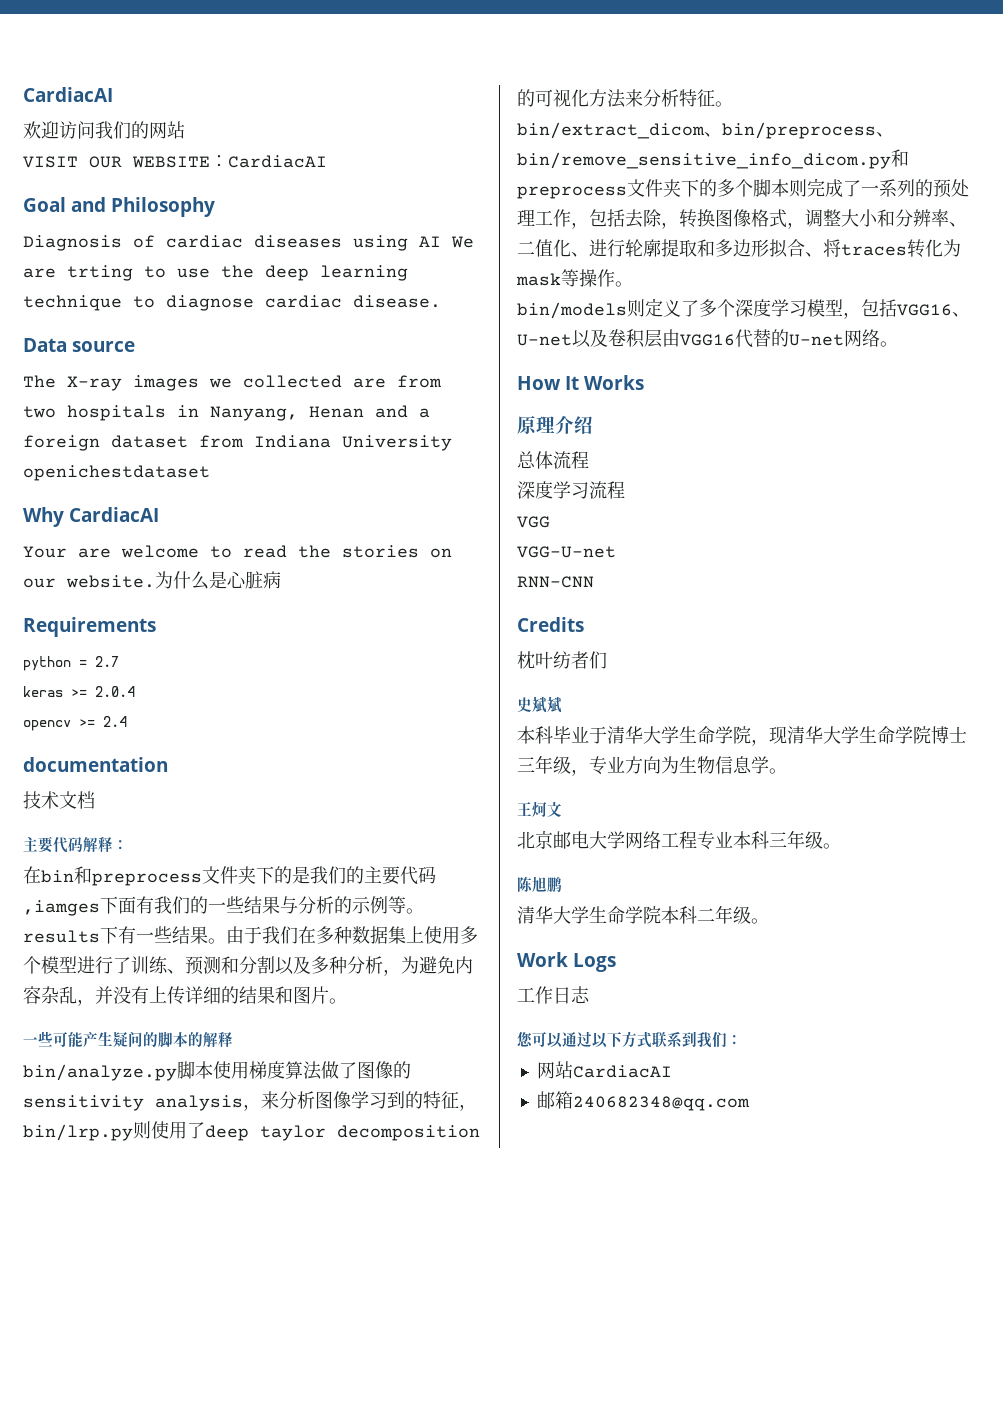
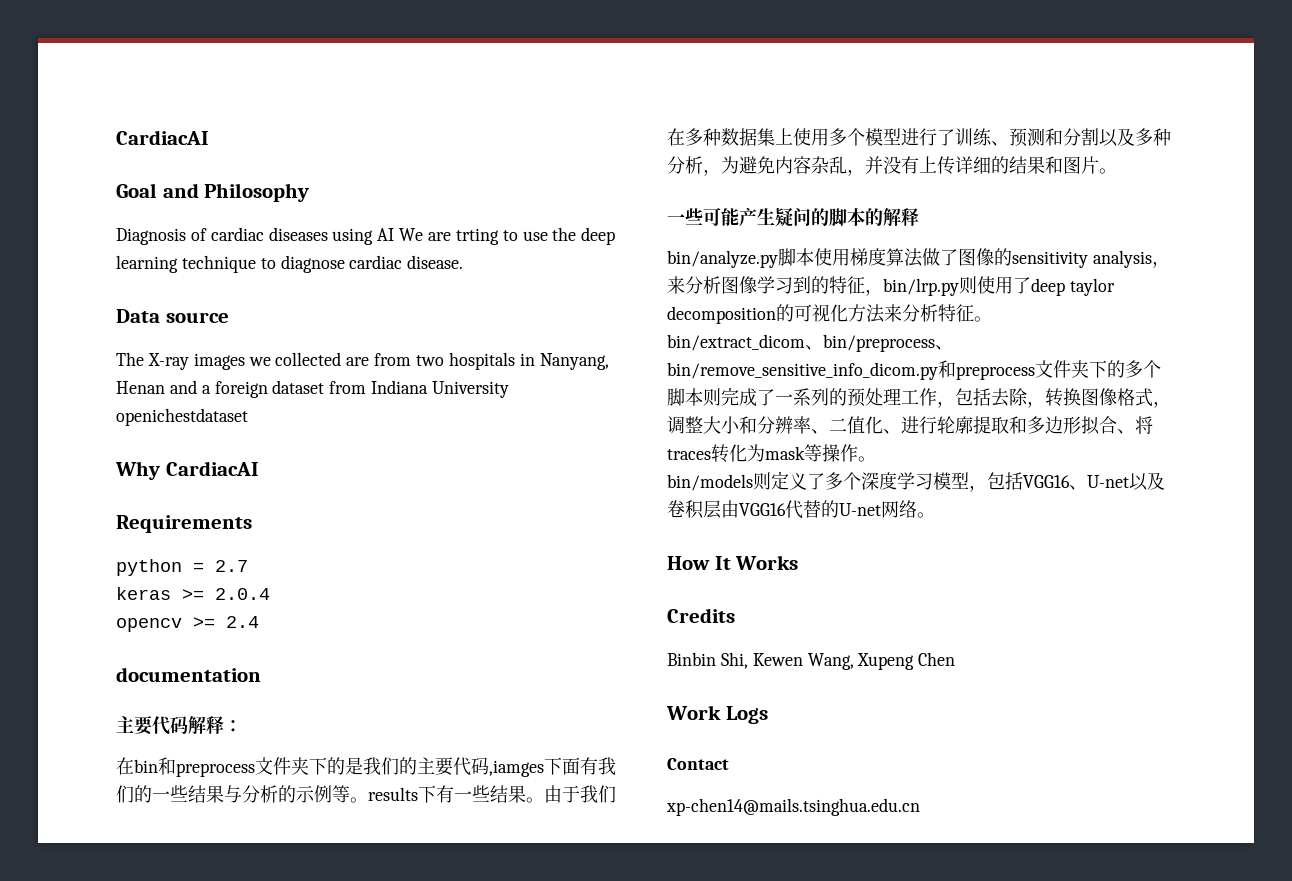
[23,87,113,102] [23,121,185,139] [23,155,327,168] CardiacAI // 欢迎访问我们的网站 // VISIT OUR WEBSITE：CardiacAI -> [116,130,209,145] CardiacAI
[23,545,452,558] [23,571,281,590] // Your are welcome to read the stories on our website.为什么是心脏病 -> (259, 468) none
[23,791,95,809] // 技术文档 -> (261, 674) none
[517,416,593,434] [517,451,589,469] [517,481,625,499] [517,516,550,528] [517,546,616,558] [517,576,594,588] [517,617,584,632] [517,651,607,669] [517,696,562,713] [517,726,967,746] [517,755,787,776] [517,801,562,818] [517,830,841,850] [517,876,562,893] [517,905,769,924] [517,952,616,972] [517,986,590,1004] [517,1031,742,1048] [536,1061,672,1079] [536,1091,750,1111] 原理介绍 // 总体流程 // 深度学习流程 // VGG // VGG-U-net // RNN-CNN // Credits // 枕叶纺者们 // 史斌斌 // 本科毕业于清华大学生命学院，现清华大学生命学院博士三年级，专业方向为生物信息学。 // 王炣文 // 北京邮电大学网络工程专业本科三年级。 // 陈旭鹏 // 清华大学生命学院本科二年级。 // Work Logs // 工作日志 // 您可以通过以下方式联系到我们： // 网站CardiacAI // 邮箱240682348@qq.com -> [667,608,735,623] [667,652,956,670] [666,705,768,724] [667,758,729,770] [666,798,920,816] Credits // Binbin Shi, Kewen Wang, Xupeng Chen // Work Logs // Contact // xp-chen14@mails.tsinghua.edu.cn

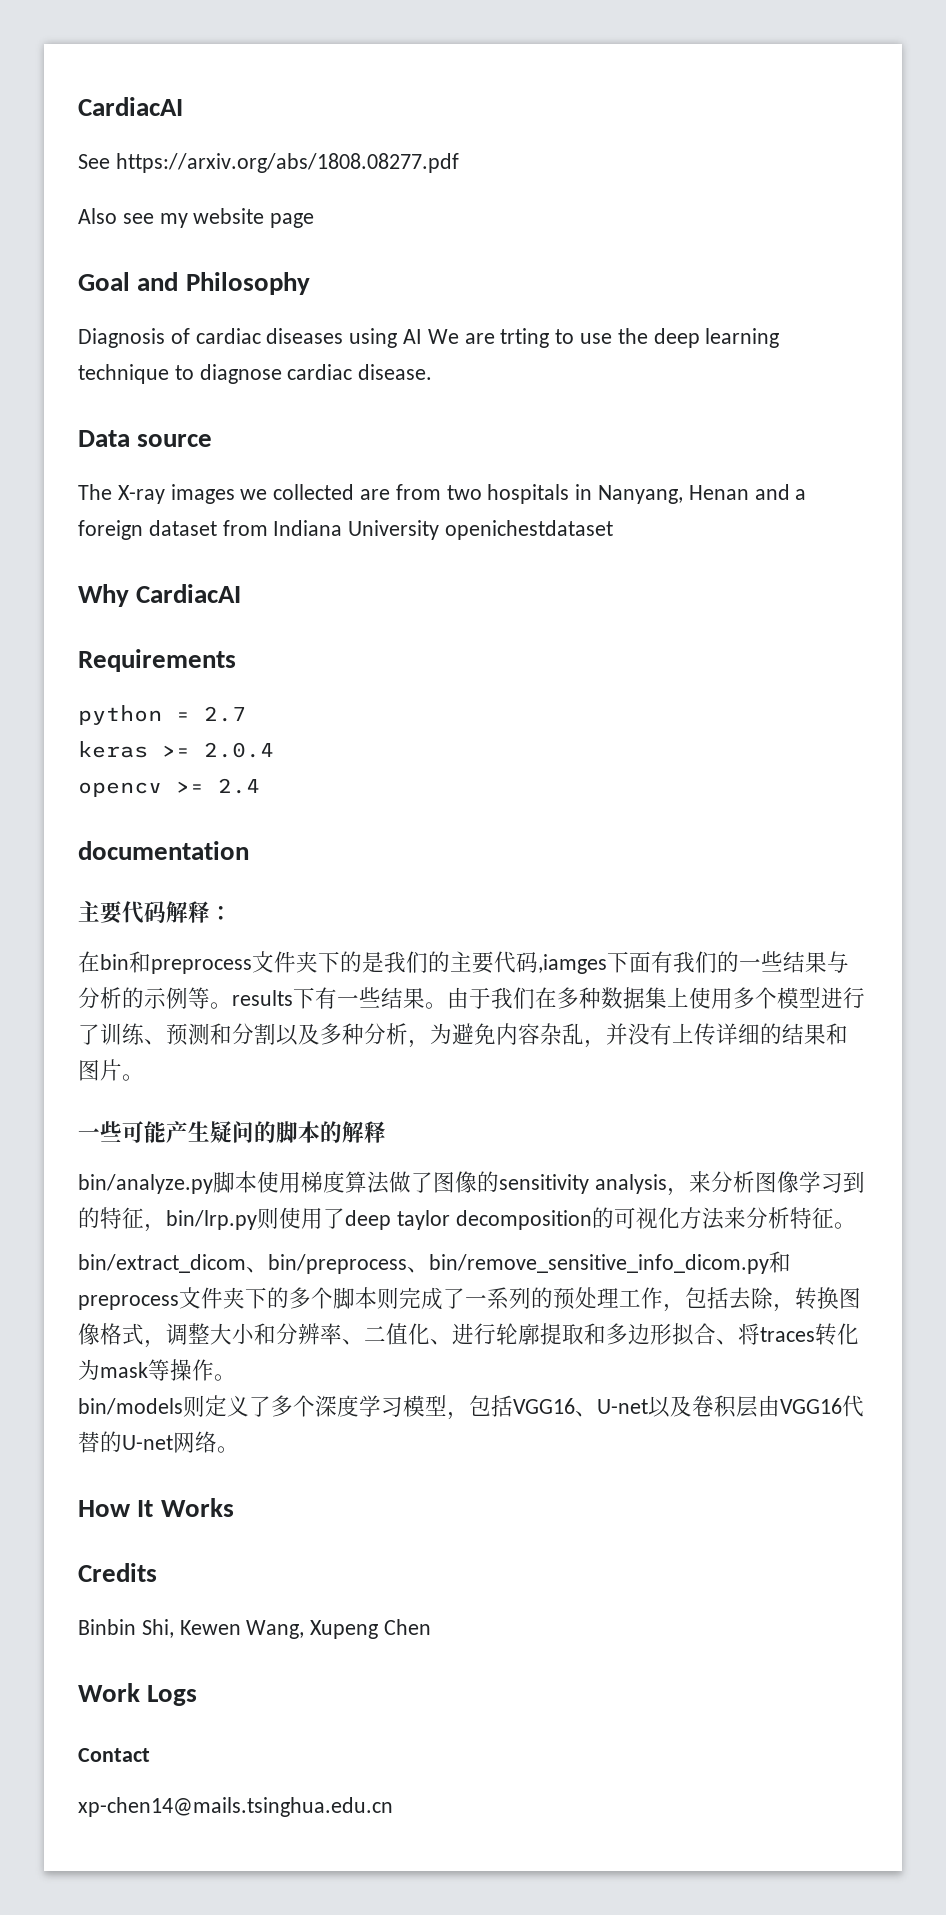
[116,130,209,145] CardiacAI -> [78,97,183,116] [78,153,459,173] [78,208,315,228] CardiacAI // See https://arxiv.org/abs/1808.08277.pdf // Also see my website page

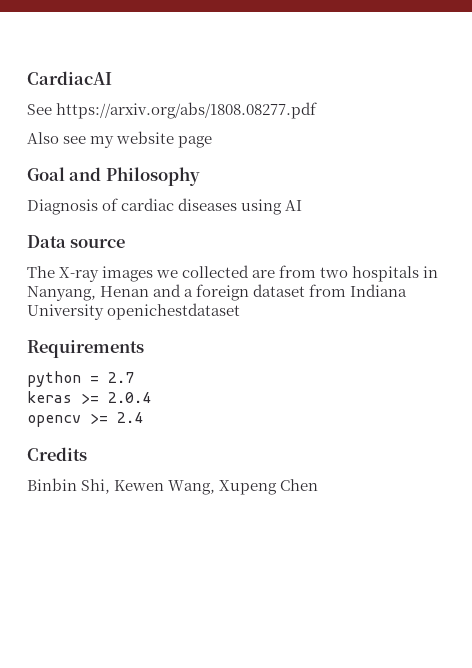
[427,328,780,348] [78,364,433,384] We are trting to use the deep learning technique to diagnose cardiac disease. -> (303, 205) none
[78,584,242,607] // Why CardiacAI -> (241, 311) none
[78,841,249,860] [78,901,232,924] [78,951,849,974] [78,987,865,1009] [78,1023,848,1048] [78,1059,144,1081] [78,1121,386,1143] [78,1171,865,1196] [78,1207,856,1232] [78,1251,791,1274] [78,1287,861,1312] [78,1323,859,1348] [78,1359,236,1381] [78,1395,864,1420] [78,1431,239,1453] [78,1498,234,1517] // documentation // 主要代码解释： // 在bin和preprocess文件夹下的是我们的主要代码,iamges下面有我们的一些结果与分析的示例等。results下有一些结果。由于我们在多种数据集上使用多个模型进行了训练、预测和分割以及多种分析，为避免内容杂乱，并没有上传详细的结果和图片。 // 一些可能产生疑问的脚本的解释 // bin/analyze.py脚本使用梯度算法做了图像的sensitivity analysis，来分析图像学习到的特征，bin/lrp.py则使用了deep taylor decomposition的可视化方法来分析特征。 // bin/extract_dicom、bin/preprocess、bin/remove_sensitive_info_dicom.py和preprocess文件夹下的多个脚本则完成了一系列的预处理工作，包括去除，转换图像格式，调整大小和分辨率、二值化、进行轮廓提取和多边形拟合、将traces转化为mask等操作。 // bin/models则定义了多个深度学习模型，包括VGG16、U-net以及卷积层由VGG16代替的U-net网络。 // How It Works -> (143, 417) none
[78,1683,198,1706] [78,1748,150,1762] [78,1797,393,1817] // Work Logs // Contact // xp-chen14@mails.tsinghua.edu.cn -> (319, 485) none

